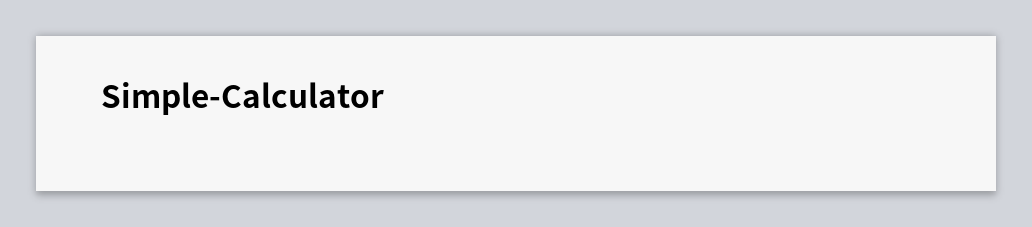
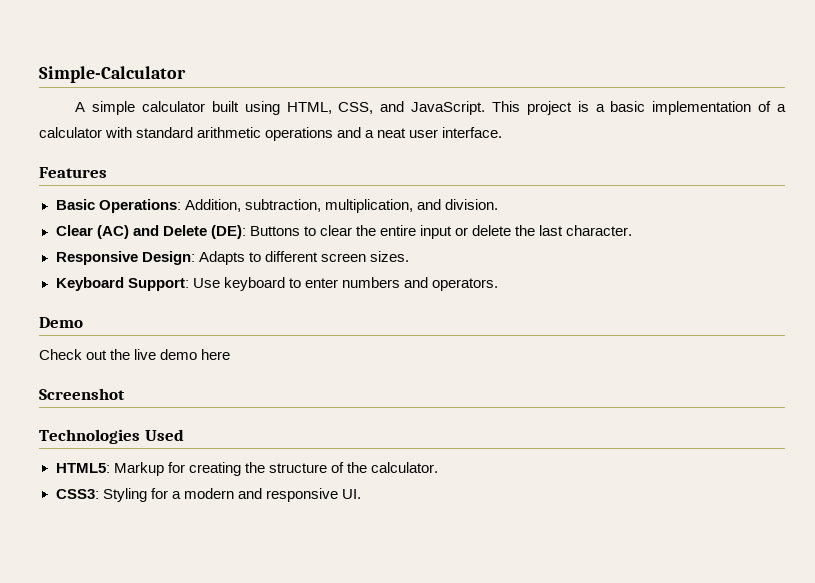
(384, 98) none -> [75,101,787,115] [39,127,503,141] [39,167,107,178] [55,199,498,213] [55,225,633,239] [55,251,409,265] [55,277,498,291] [39,317,83,328] [39,349,231,360] [39,388,125,400] [39,429,184,444] [55,462,438,476] [55,488,361,502] // A simple calculator built using HTML, CSS, and JavaScript. This project is a basic implementation of a calculator with standard arithmetic operations and a neat user interface. // Features // Basic Operations: Addition, subtraction, multiplication, and division. // Clear (AC) and Delete (DE): Buttons to clear the entire input or delete the last character. // Responsive Design: Adapts to different screen sizes. // Keyboard Support: Use keyboard to enter numbers and operators. // Demo // Check out the live demo here // Screenshot // Technologies Used // HTML5: Markup for creating the structure of the calculator. // CSS3: Styling for a modern and responsive UI.

